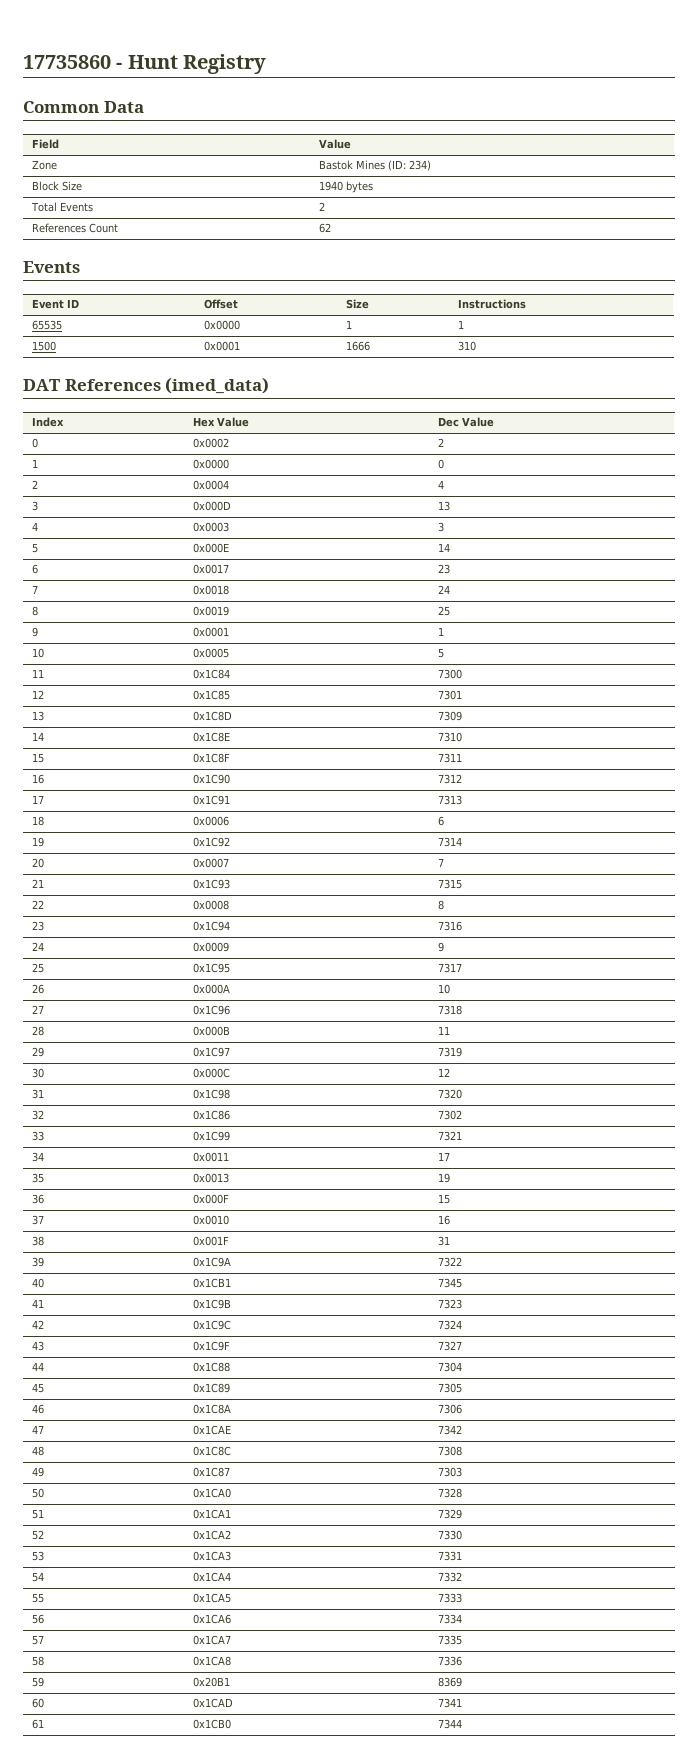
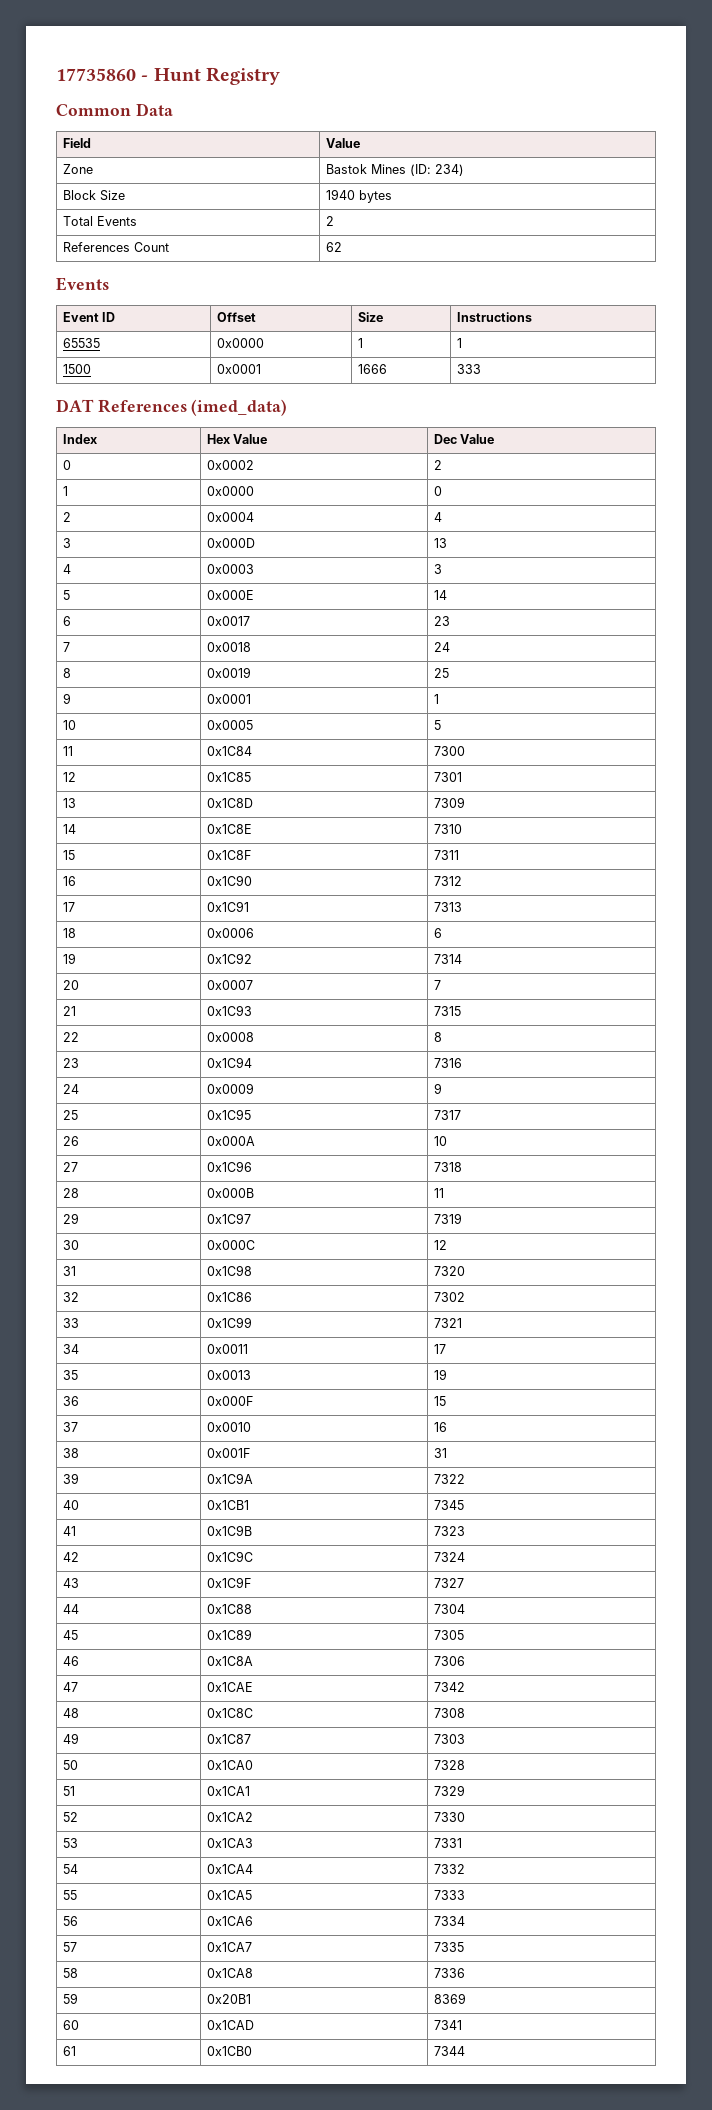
[458,341,477,351] 310 -> [456,364,481,374] 333

